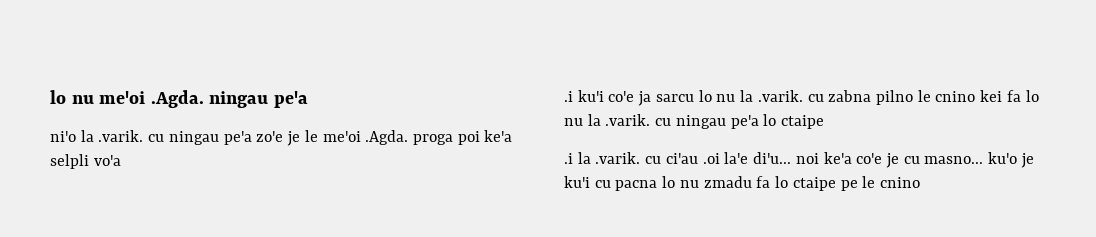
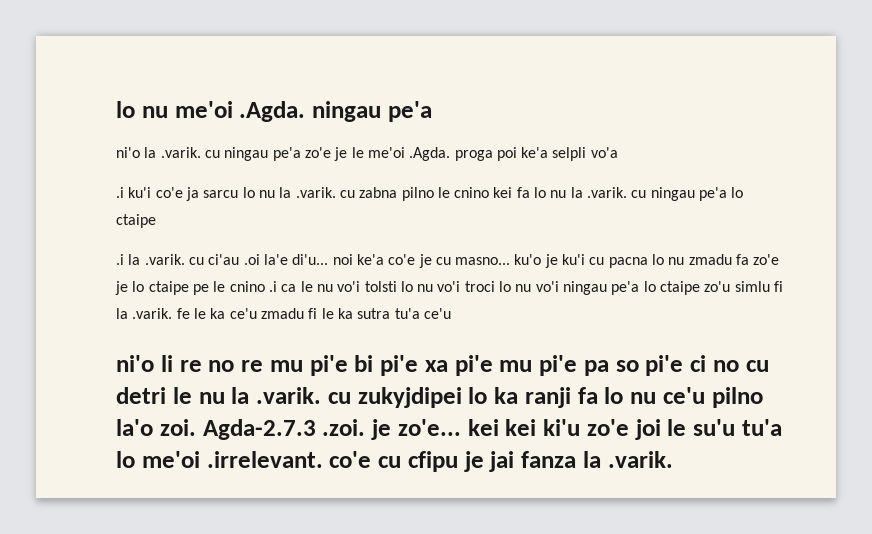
(771, 182) none -> [753,254,780,265] [115,281,128,295] zo'e je
(920, 182) none -> [268,281,784,295] [116,308,451,319] [116,355,769,376] [116,387,763,408] [116,419,782,440] [116,451,673,472] .i ca le nu vo'i tolsti lo nu vo'i troci lo nu vo'i ningau pe'a lo ctaipe zo'u simlu fi la .varik. fe le ka ce'u zmadu fi le ka sutra tu'a ce'u // ni'o li re no re mu pi'e bi pi'e xa pi'e mu pi'e pa so pi'e ci no cu detri le nu la .varik. cu zukyjdipei lo ka ranji fa lo nu ce'u pilno la'o zoi. Agda-2.7.3 .zoi. je zo'e... kei kei ki'u zo'e joi le su'u tu'a lo me'oi .irrelevant. co'e cu cfipu je jai fanza la .varik.

